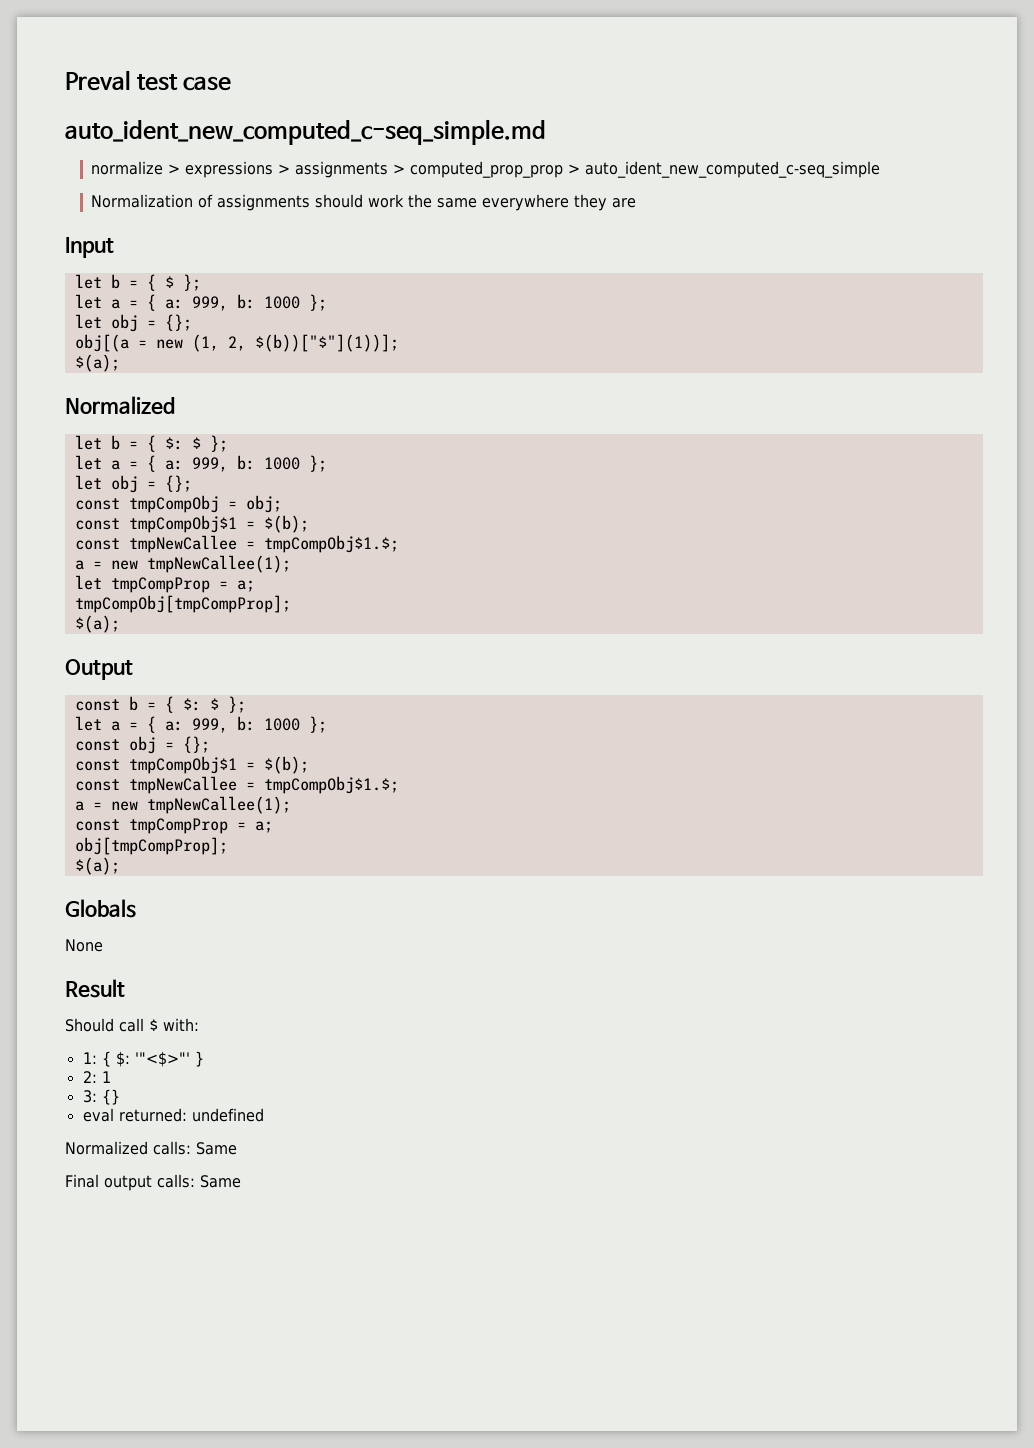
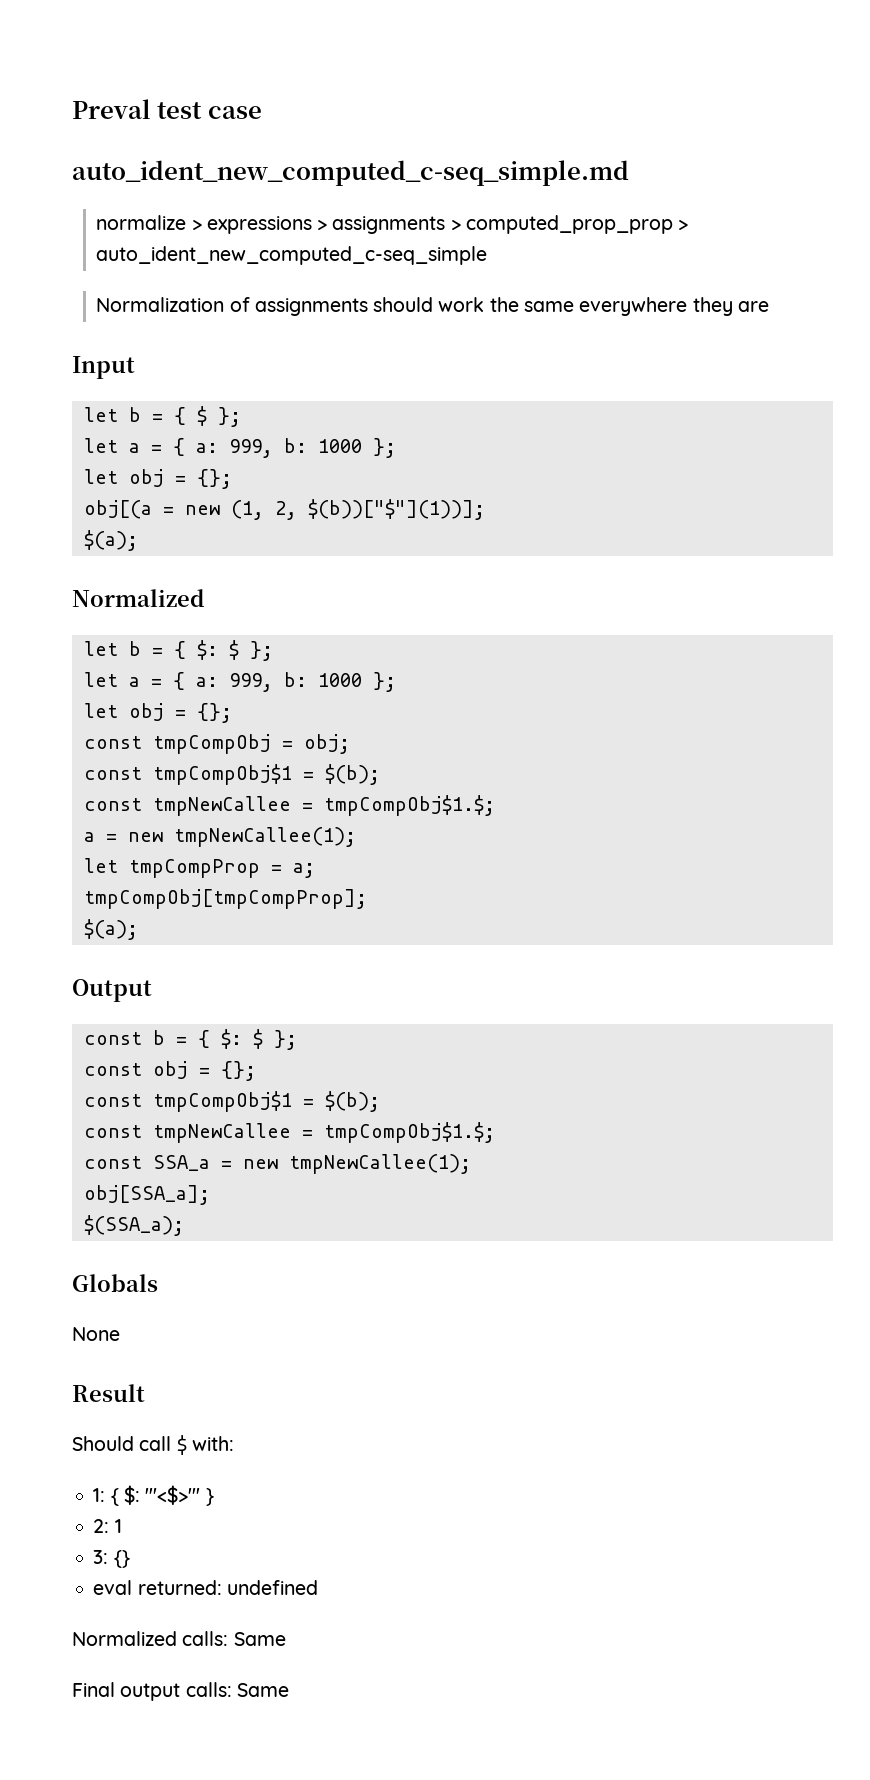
[74,716,327,733] // let a = { a: 999, b: 1000 }; -> (297, 1040) none
[74,796,291,814] [74,818,273,834] [74,837,228,855] [74,857,120,875] a = new tmpNewCallee(1); // const tmpCompProp = a; // obj[tmpCompProp]; // $(a); -> [83,1154,471,1174] [83,1185,210,1205] [83,1215,184,1236] const SSA_a = new tmpNewCallee(1); // obj[SSA_a]; // $(SSA_a);

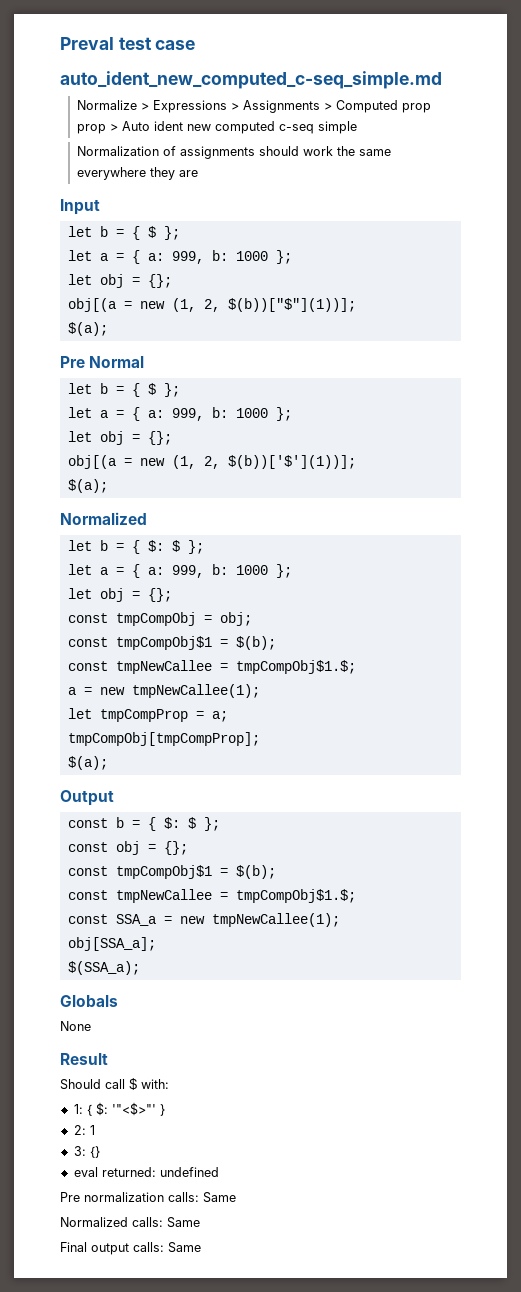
[96,215,689,234] [96,246,488,265] normalize > expressions > assignments > computed_prop_prop > auto_ident_new_computed_c-seq_simple -> [76,100,431,113] [76,121,357,134] Normalize > Expressions > Assignments > Computed prop prop > Auto ident new computed c-seq simple
(138, 540) none -> [60,356,145,368] [67,383,180,397] [67,407,292,421] [67,431,172,445] [67,455,356,469] [67,479,108,493] // Pre Normal // let b = { $ }; // let a = { a: 999, b: 1000 }; // let obj = {}; // obj[(a = new (1, 2, $(b))['$'](1))]; // $(a);
(318, 1587) none -> [60,1192,236,1203] // Pre normalization calls: Same

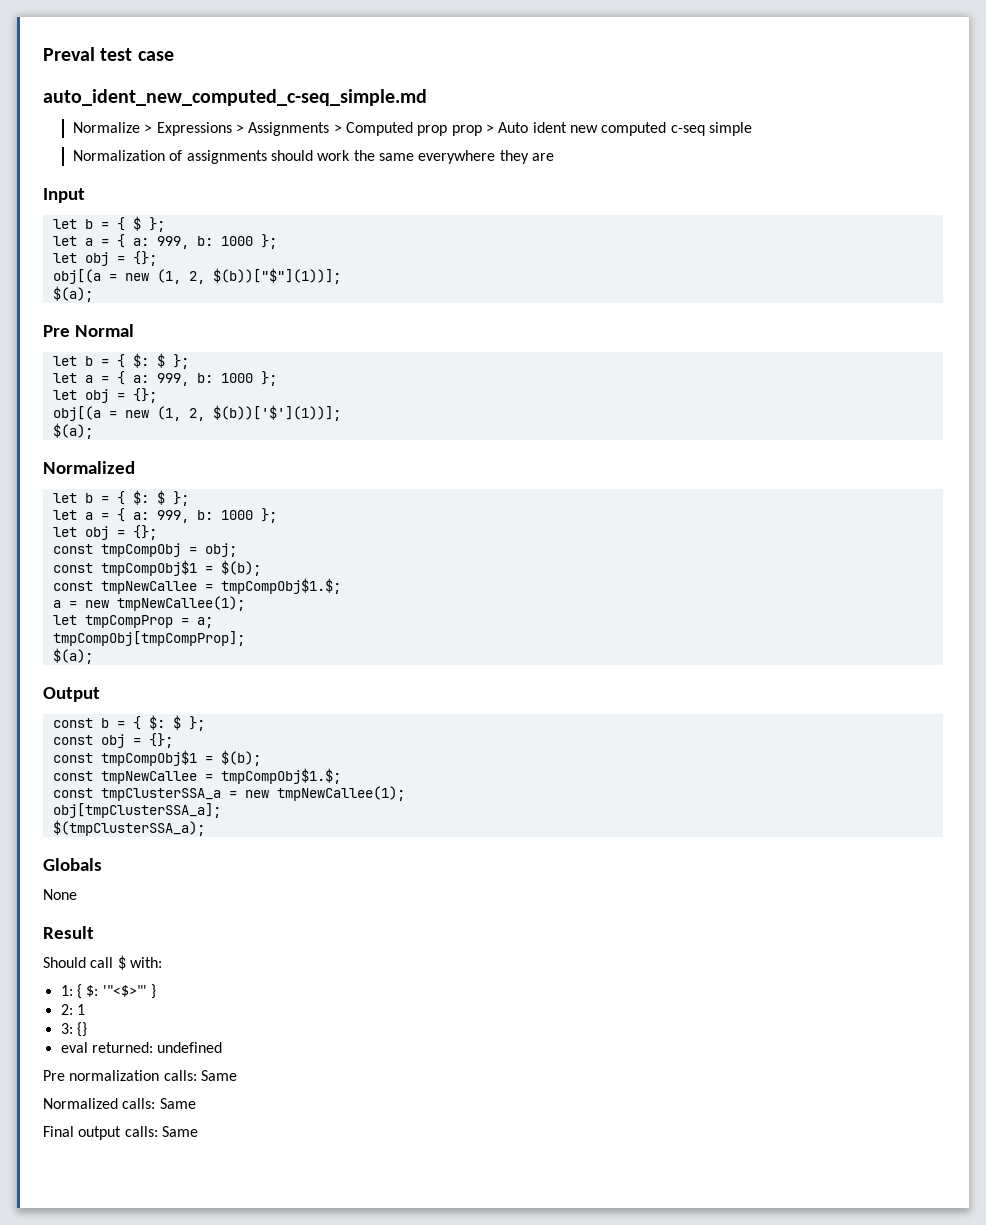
(140, 390) none -> [132,353,149,368] $:
[115,913,340,927] [67,937,156,951] [67,961,140,975] SSA_a = new tmpNewCallee(1); // obj[SSA_a]; // $(SSA_a); -> [100,786,405,801] [52,803,221,818] [52,820,205,836] tmpClusterSSA_a = new tmpNewCallee(1); // obj[tmpClusterSSA_a]; // $(tmpClusterSSA_a);

